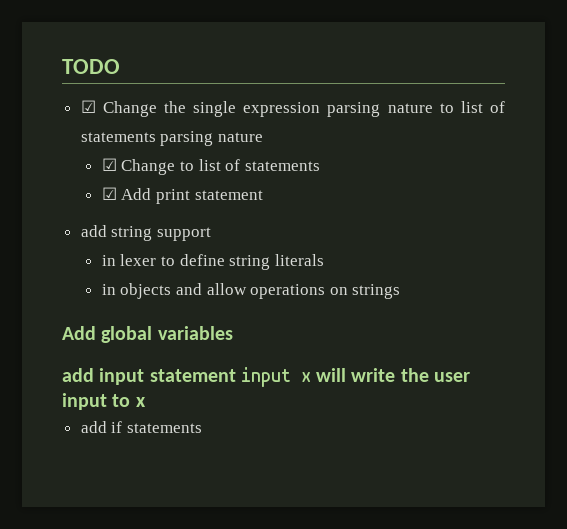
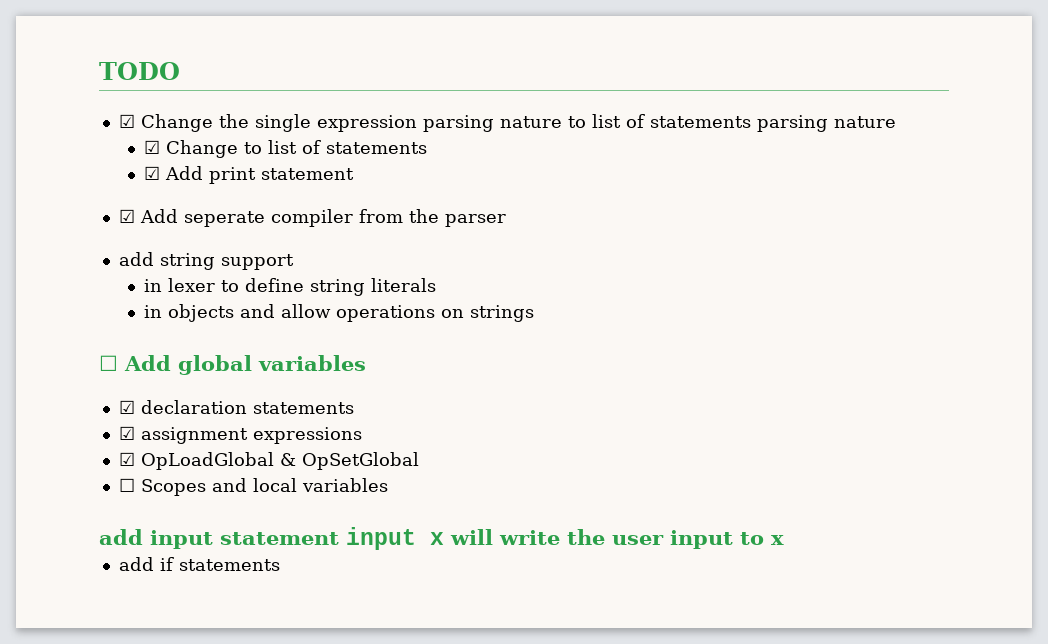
(263, 195) none -> [118,209,506,227] // ☑ Add seperate compiler from the parser
(401, 291) none -> [99,355,118,371] ☐
(233, 333) none -> [118,400,354,414] [118,426,362,444] [118,452,419,470] [118,478,388,496] // ☑ declaration statements // ☑ assignment expressions // ☑ OpLoadGlobal & OpSetGlobal // ☐ Scopes and local variables

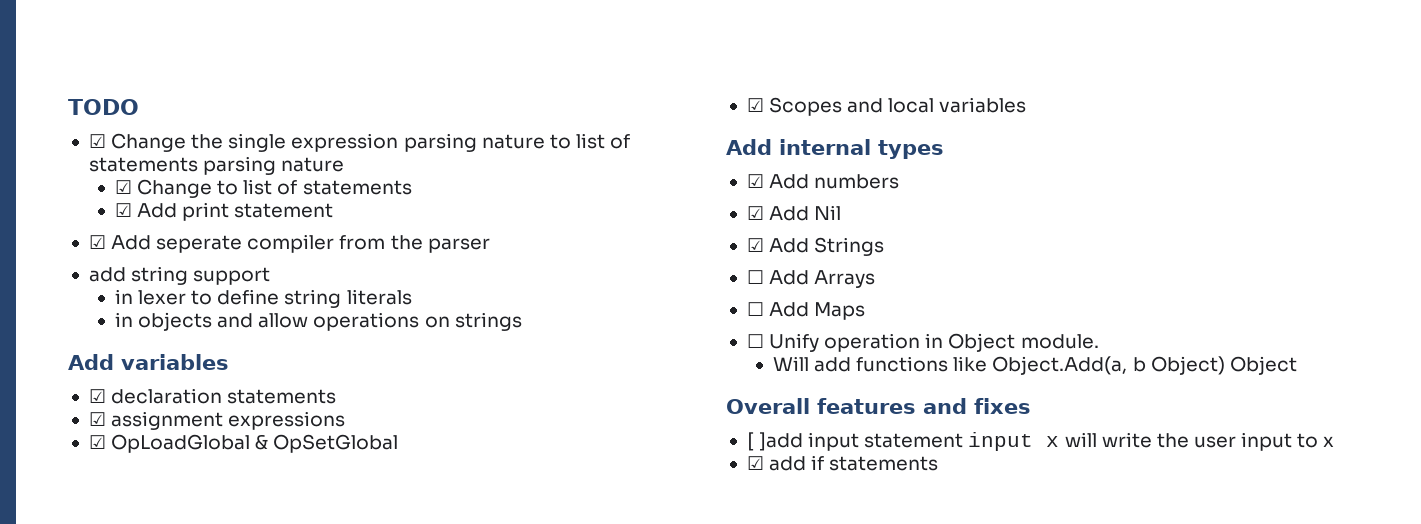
[99,355,252,375] ☐ Add global -> [68,354,114,370] Add
[118,478,135,492] ☐ -> [746,98,764,112] ☑
[99,529,143,545] add -> [726,139,944,159] [746,174,900,189] [746,205,842,221] [746,237,885,256] [746,270,876,288] [746,302,866,320] [746,333,1099,352] [772,356,1297,375] [726,398,1031,414] [746,432,804,451] Add internal types // ☑ Add numbers // ☑ Add Nil // ☑ Add Strings // ☐ Add Arrays // ☐ Add Maps // ☐ Unify operation in Object module. // Will add functions like Object.Add(a, b Object) Object // Overall features and fixes // [ ]add
(784, 540) none -> [746,456,764,470] ☑

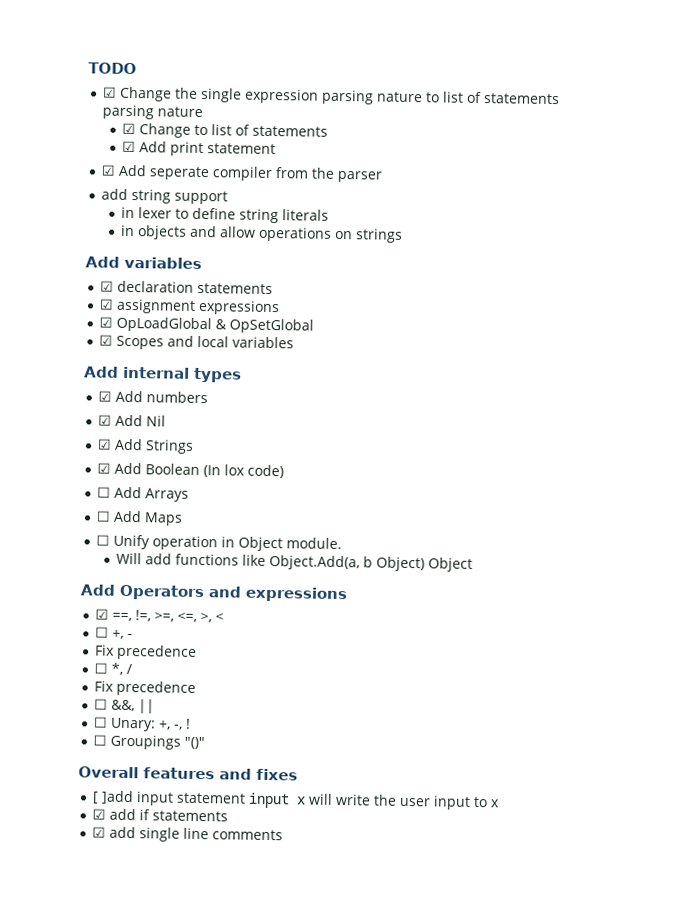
(885, 246) none -> [97,462,285,479] // ☑ Add Boolean (In lox code)
(1297, 365) none -> [80,584,348,603] [95,608,225,623] [95,626,134,639] [95,644,198,660] [94,662,133,675] [94,680,197,696] [94,698,156,714] [94,716,192,732] [93,734,206,750] // Add Operators and expressions // ☑ ==, !=, >=, <=, >, < // ☐ +, - // Fix precedence // ☐ *, / // Fix precedence // ☐ &&, || // ☐ Unary: +, -, ! // ☐ Groupings "()"
(939, 463) none -> [92,826,284,842] // ☑ add single line comments

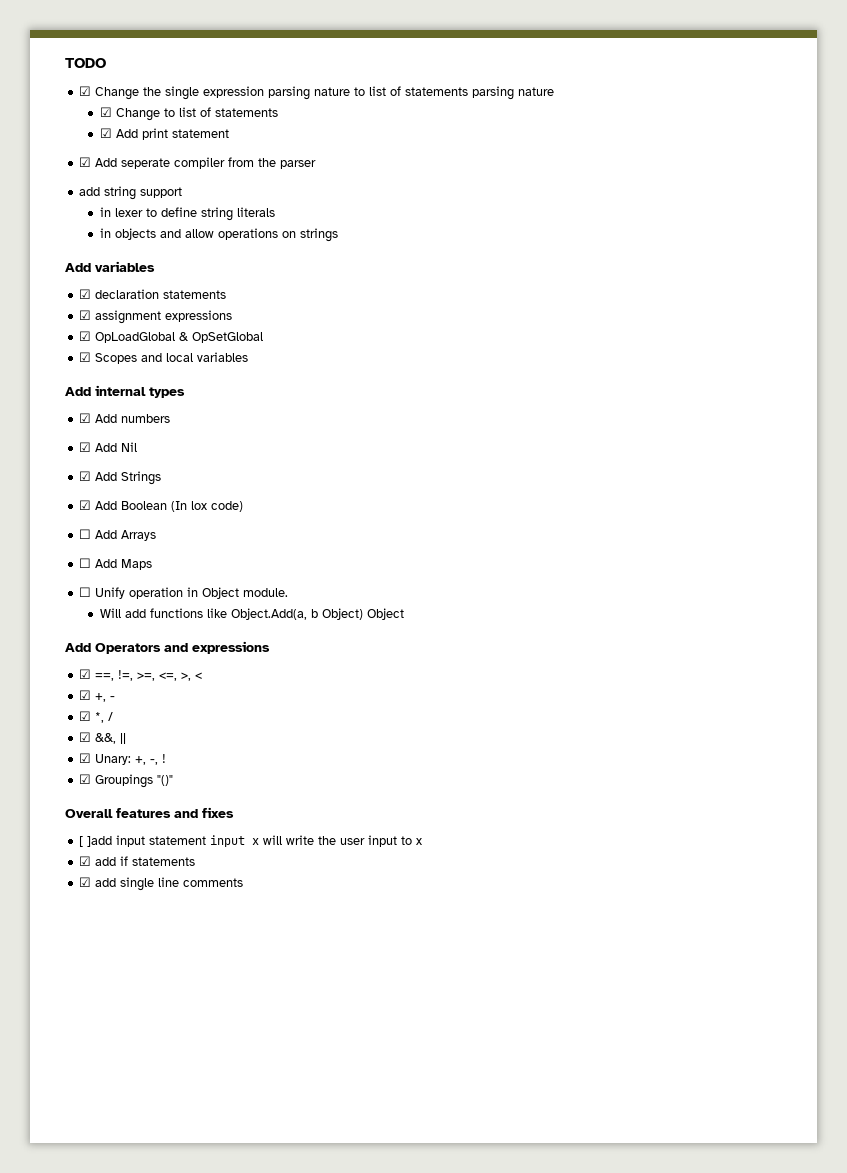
[95,626,110,638] ☐ -> [79,690,92,700] ☑
[95,644,198,660] [94,662,109,674] Fix precedence // ☐ -> [79,711,92,721] ☑
[94,680,197,696] [94,698,109,710] Fix precedence // ☐ -> [79,732,92,742] ☑
[94,716,109,728] ☐ -> [79,753,92,763] ☑
[93,734,108,746] ☐ -> [79,774,92,784] ☑

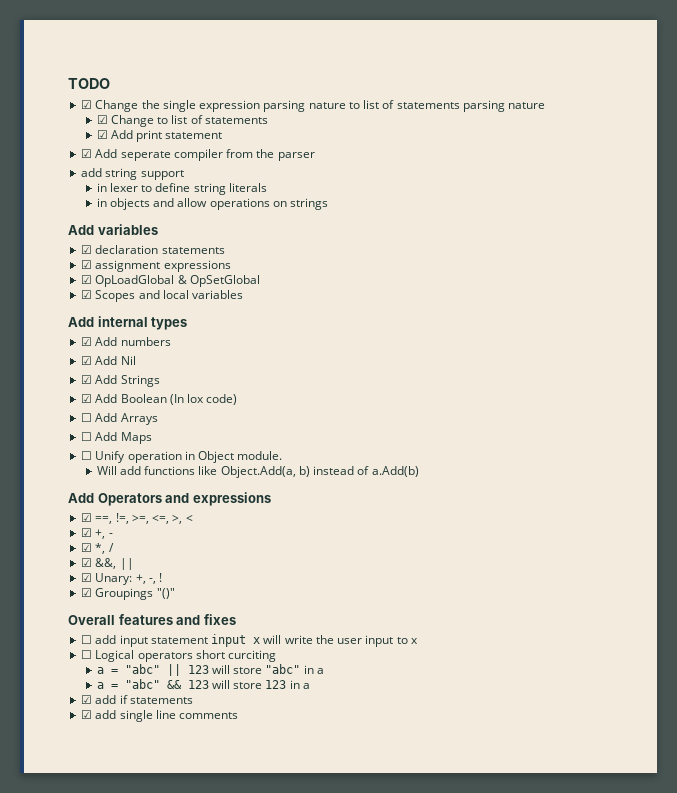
[310,608,404,620] b Object) Object -> [298,466,419,477] b) instead of a.Add(b)
[79,836,113,847] [ ]add -> [81,635,117,644] ☐ add
(423, 841) none -> [81,650,277,662] [96,664,324,676] [96,679,310,689] // ☐ Logical operators short curciting // a = "abc" || 123 will store "abc" in a // a = "abc" && 123 will store 123 in a

